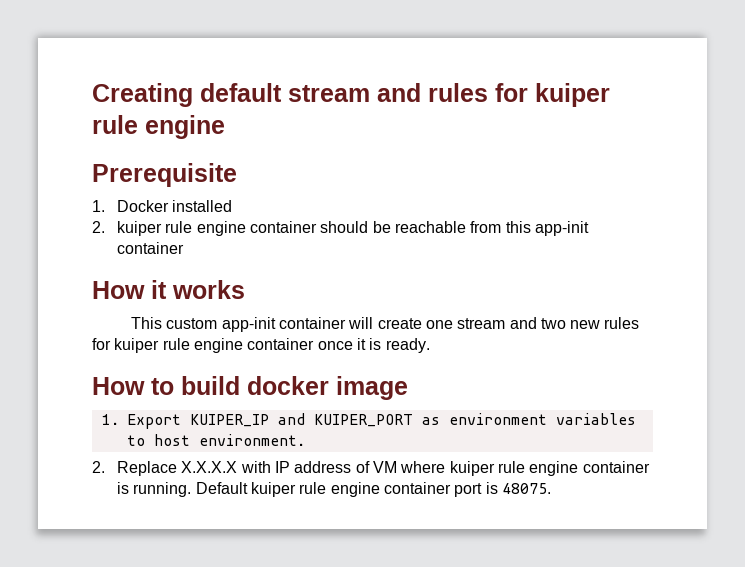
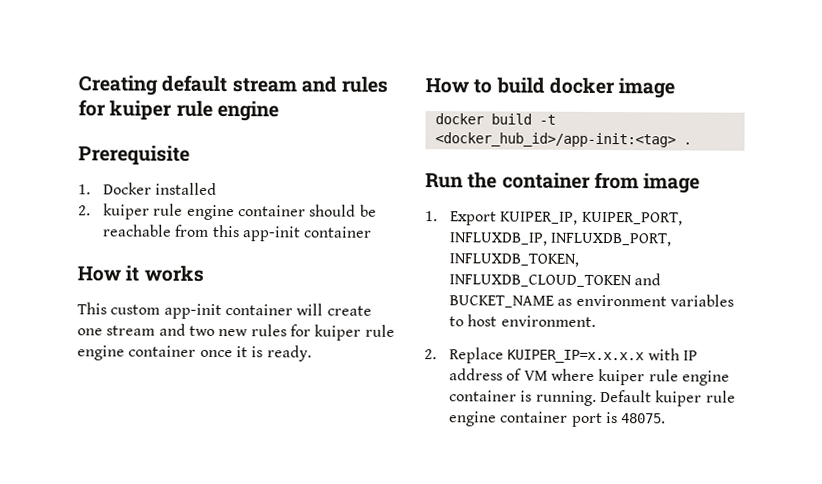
[101,413,413,429] 1. Export KUIPER_IP and KUIPER_PORT -> [434,113,556,125] [434,132,692,148] [425,171,701,194] [425,211,683,226] [448,232,673,247] [448,253,579,267] [448,273,662,288] [448,295,554,308] docker build -t <docker_hub_id>/app-init:<tag> . // Run the container from image // 1. Export KUIPER_IP, KUIPER_PORT, INFLUXDB_IP, INFLUXDB_PORT, INFLUXDB_TOKEN, INFLUXDB_CLOUD_TOKEN and BUCKET_NAME
[181,461,238,473] X.X.X.X -> [507,349,645,364] KUIPER_IP=x.x.x.x

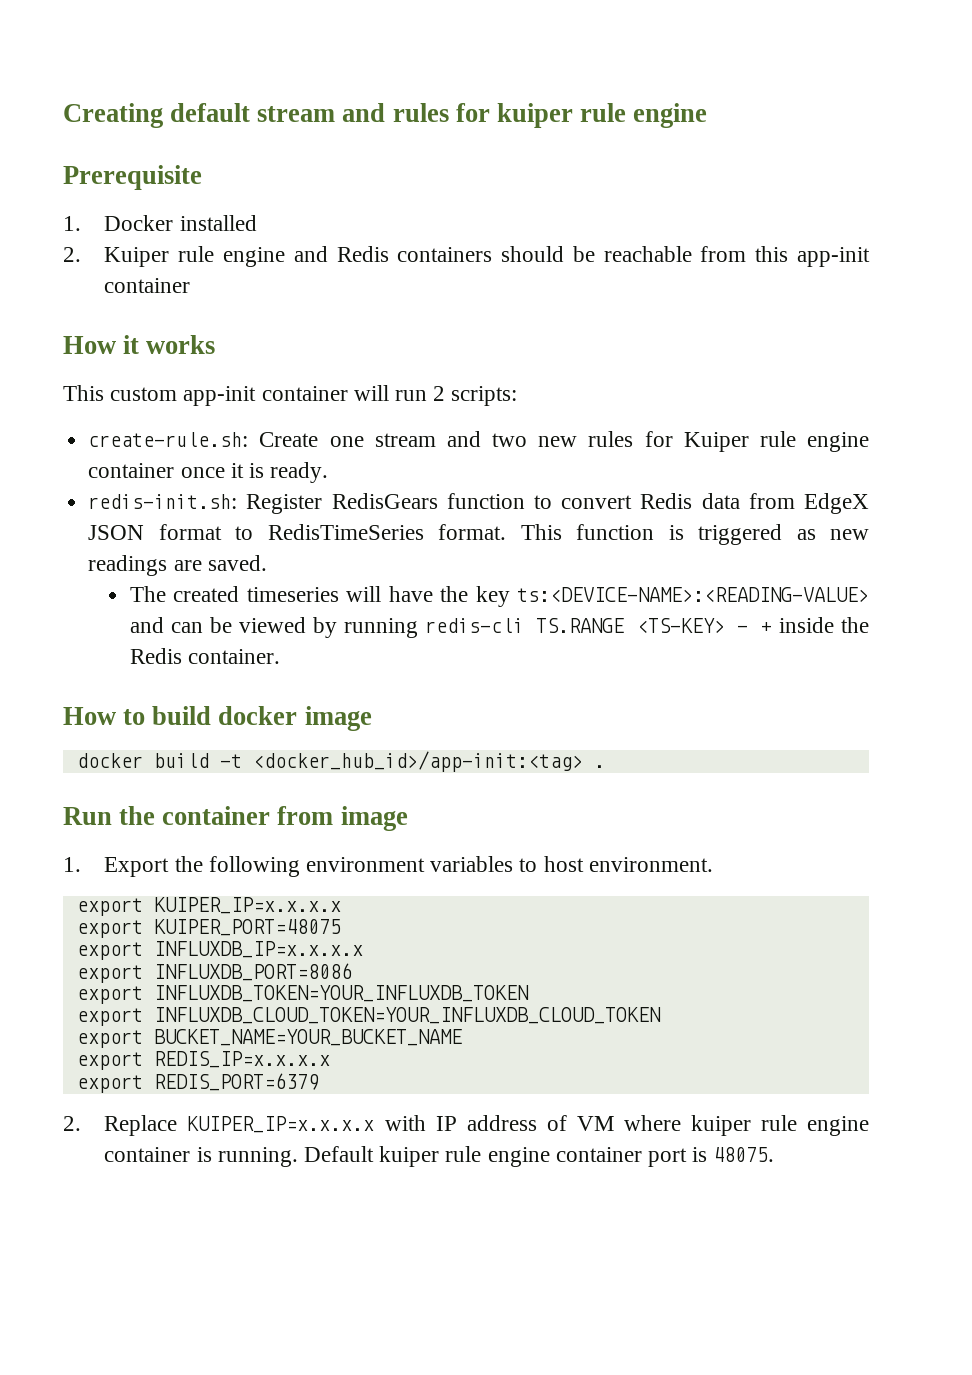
[102,203,306,221] kuiper rule engine container -> [104,246,493,267] Kuiper rule engine and Redis containers
[326,305,372,316] create -> [395,386,518,406] [88,432,319,447] run 2 scripts: // create-rule.sh: Create
[314,324,362,341] kuiper -> [683,432,749,452] Kuiper
(312, 353) none -> [88,493,869,514] [88,524,870,545] [88,555,267,576] [129,586,869,607] [129,617,869,638] [129,648,280,664] // redis-init.sh: Register RedisGears function to convert Redis data from EdgeX JSON format to RedisTimeSeries format. This function is triggered as new readings are saved. // The created timeseries will have the key ts:<DEVICE-NAME>:<READING-VALUE> and can be viewed by running redis-cli TS.RANGE <TS-KEY> - + inside the Redis container.
[500,211,683,226] [448,232,673,247] [448,253,579,267] [448,273,662,288] [448,295,573,308] KUIPER_IP, KUIPER_PORT, INFLUXDB_IP, INFLUXDB_PORT, INFLUXDB_TOKEN, INFLUXDB_CLOUD_TOKEN and BUCKET_NAME as -> [174,856,300,877] the following
(596, 321) none -> [76,897,341,916] [76,919,341,938] [76,941,363,960] [76,963,352,983] [76,985,529,1004] [76,1007,661,1026] [76,1029,462,1048] [76,1051,330,1070] [76,1073,319,1093] // export KUIPER_IP=x.x.x.x // export KUIPER_PORT=48075 // export INFLUXDB_IP=x.x.x.x // export INFLUXDB_PORT=8086 // export INFLUXDB_TOKEN=YOUR_INFLUXDB_TOKEN // export INFLUXDB_CLOUD_TOKEN=YOUR_INFLUXDB_CLOUD_TOKEN // export BUCKET_NAME=YOUR_BUCKET_NAME // export REDIS_IP=x.x.x.x // export REDIS_PORT=6379

